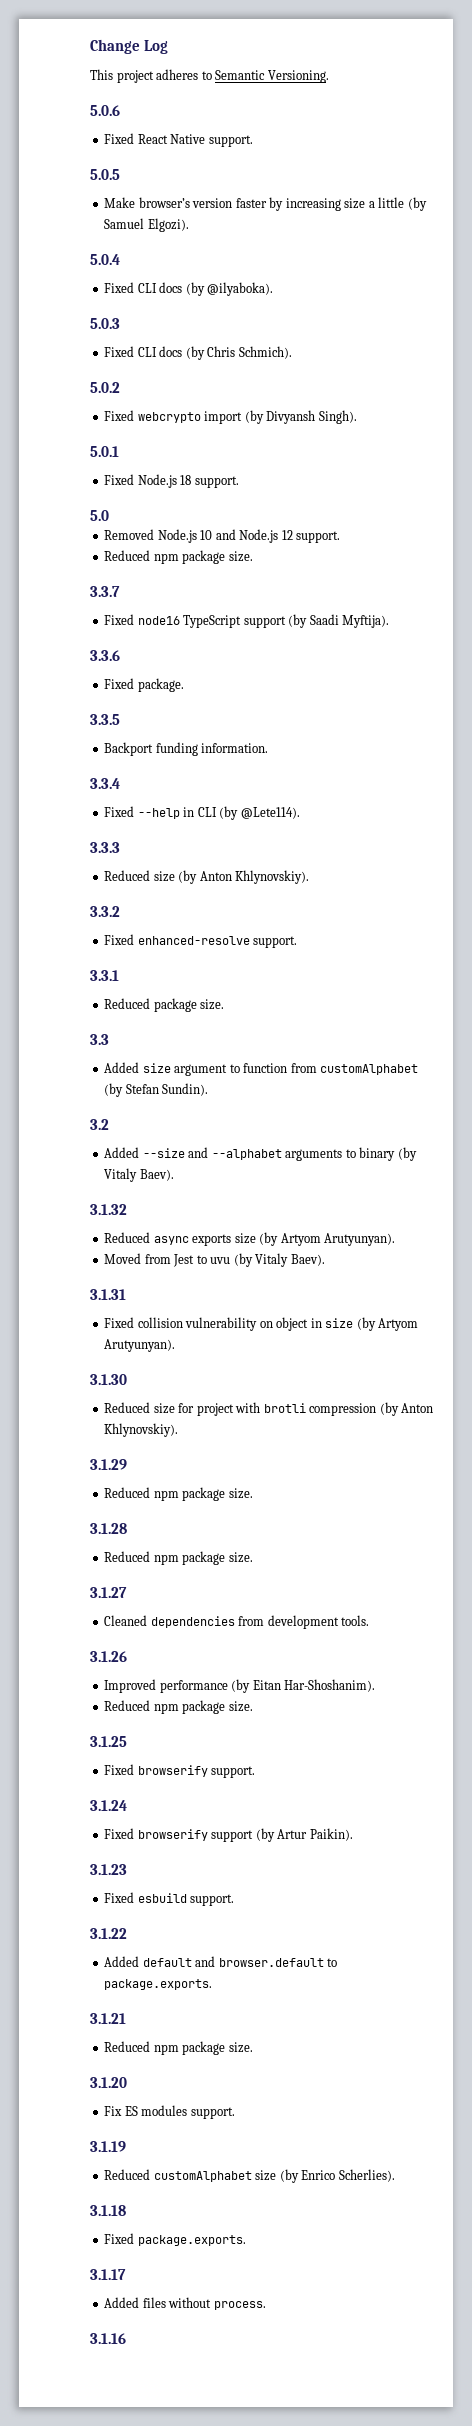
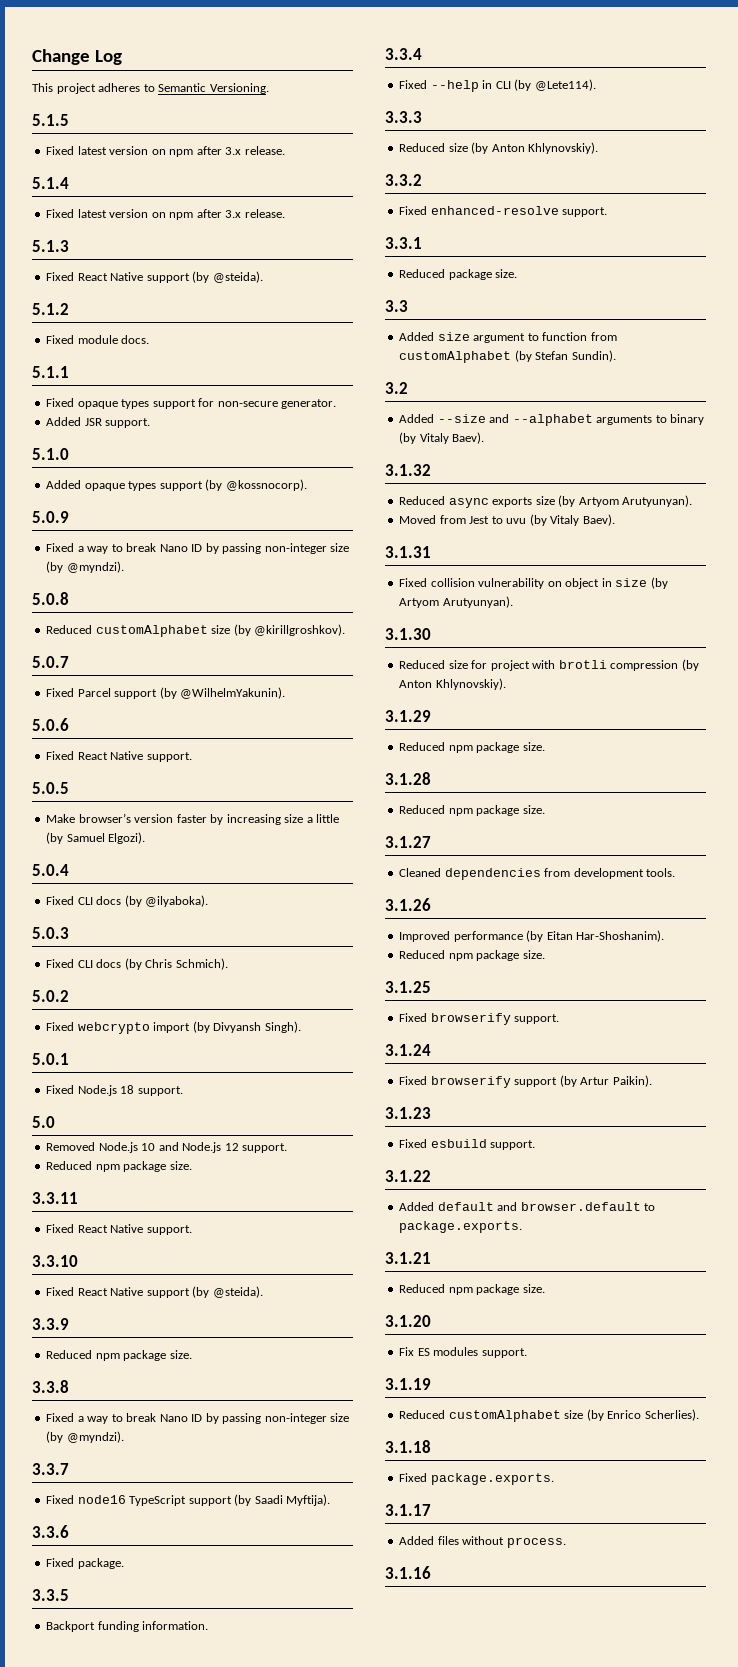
(329, 76) none -> [32,114,69,126] [46,146,285,157] [32,177,69,189] [46,209,285,220] [32,240,69,252] [46,271,263,283] [32,303,69,315] [46,335,150,344] [32,366,69,378] [46,398,337,409] [46,417,151,428] [32,448,69,460] [46,479,307,491] [32,511,69,523] [46,543,350,554] [46,561,124,573] [32,592,69,605] [46,624,346,637] [32,656,69,668] [46,687,286,699] // 5.1.5 // Fixed latest version on npm after 3.x release. // 5.1.4 // Fixed latest version on npm after 3.x release. // 5.1.3 // Fixed React Native support (by @steida). // 5.1.2 // Fixed module docs. // 5.1.1 // Fixed opaque types support for non-secure generator. // Added JSR support. // 5.1.0 // Added opaque types support (by @kossnocorp). // 5.0.9 // Fixed a way to break Nano ID by passing non-integer size (by @myndzi). // 5.0.8 // Reduced customAlphabet size (by @kirillgroshkov). // 5.0.7 // Fixed Parcel support (by @WilhelmYakunin).
(253, 556) none -> [32,1192,78,1204] [46,1224,192,1235] [32,1255,78,1267] [46,1286,263,1298] [32,1318,69,1330] [46,1350,192,1361] [32,1380,69,1393] [46,1413,350,1424] [46,1431,124,1443] // 3.3.11 // Fixed React Native support. // 3.3.10 // Fixed React Native support (by @steida). // 3.3.9 // Reduced npm package size. // 3.3.8 // Fixed a way to break Nano ID by passing non-integer size (by @myndzi).

